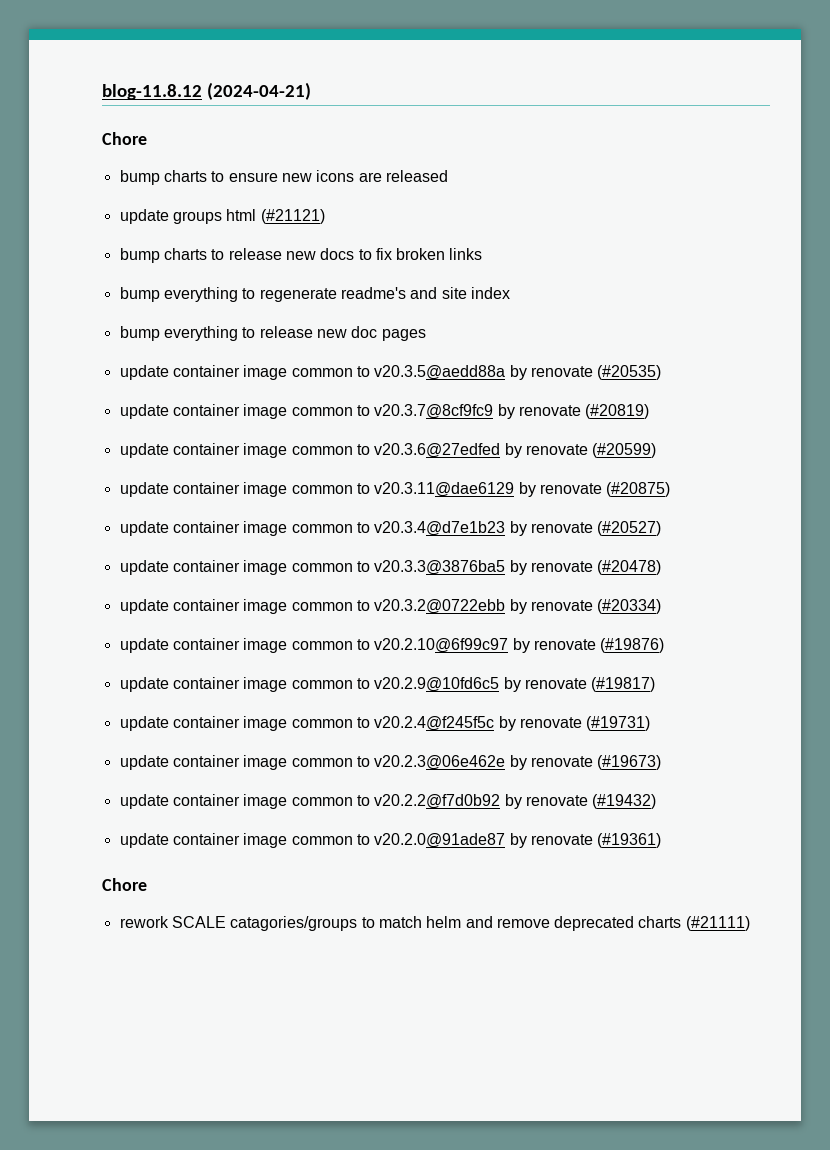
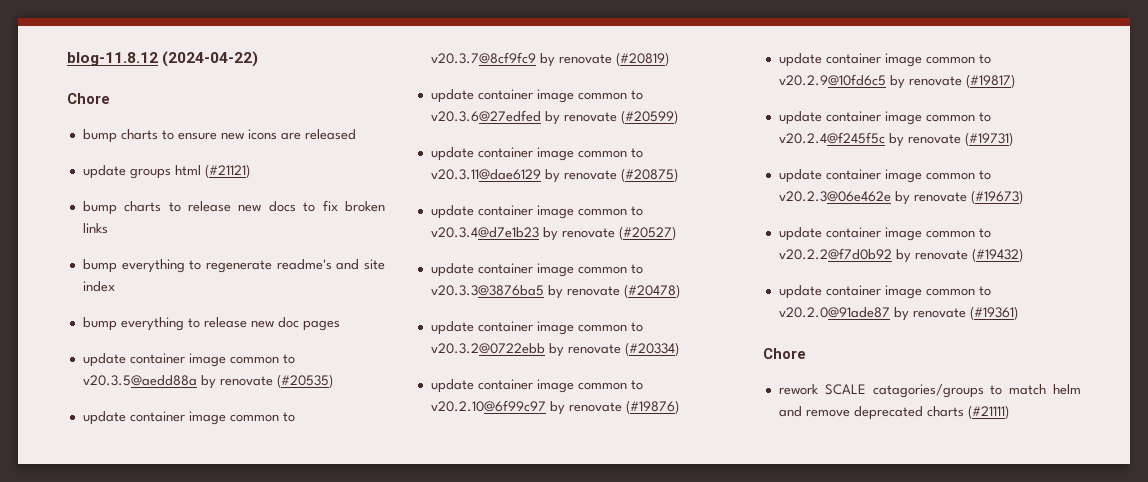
[206,82,311,100] (2024-04-21) -> [162,51,259,67] (2024-04-22)

